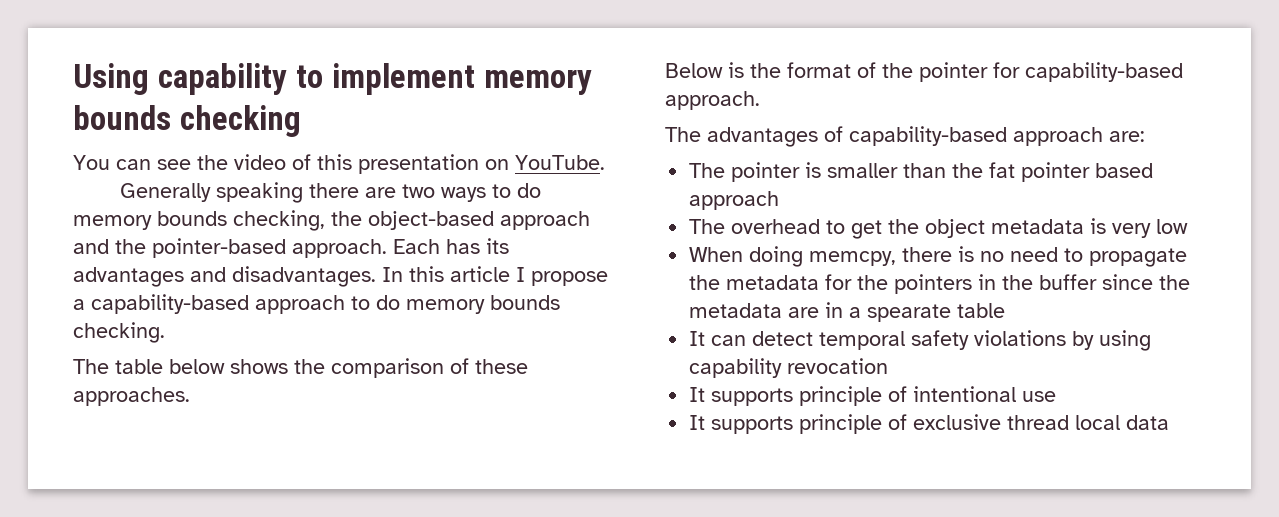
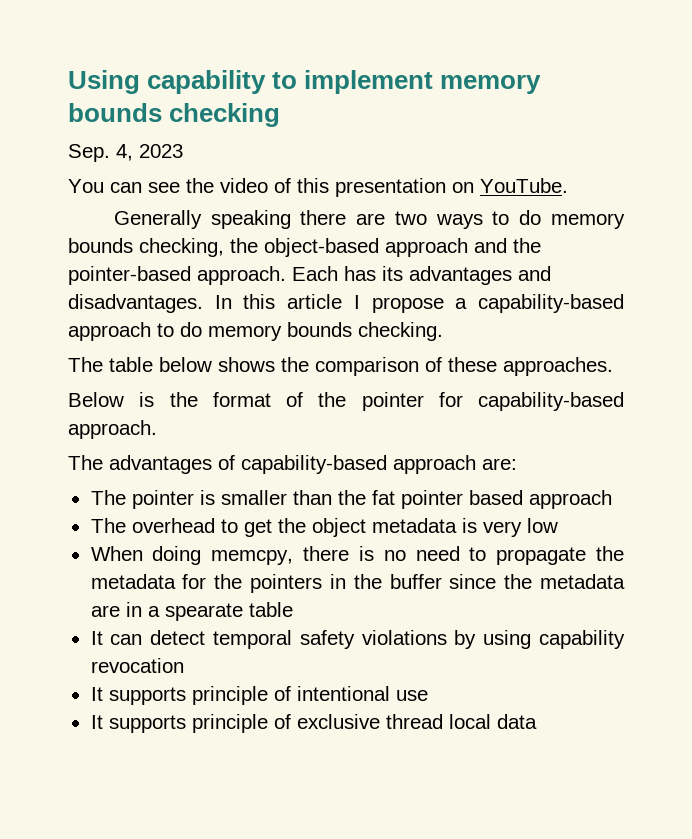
(301, 121) none -> [68,144,183,162] // Sep. 4, 2023

